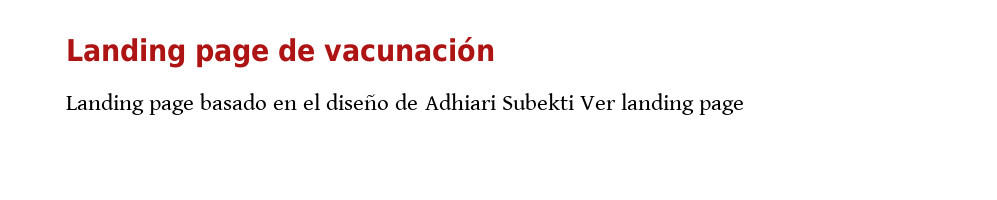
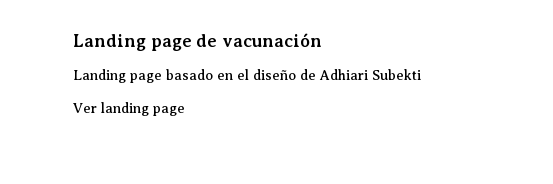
(574, 101) none -> (421, 74) //

